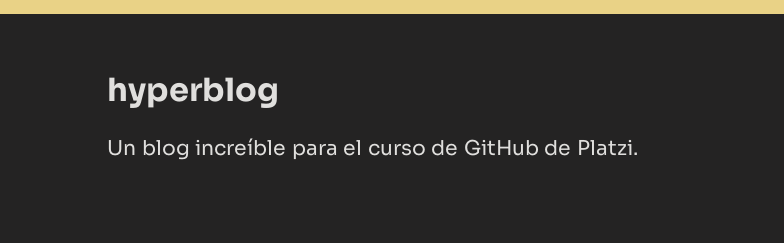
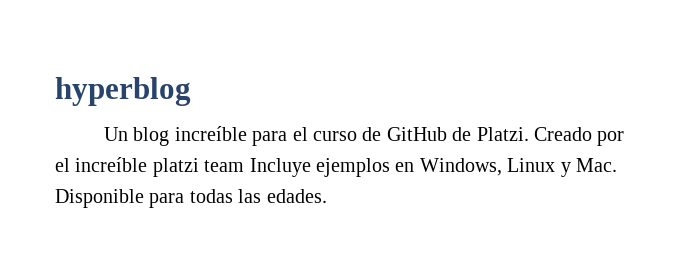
(638, 147) none -> [533,127,625,146] [55,157,617,177] [55,189,327,208] Creado por el increíble platzi team Incluye ejemplos en Windows, Linux y Mac. Disponible para todas las edades.

